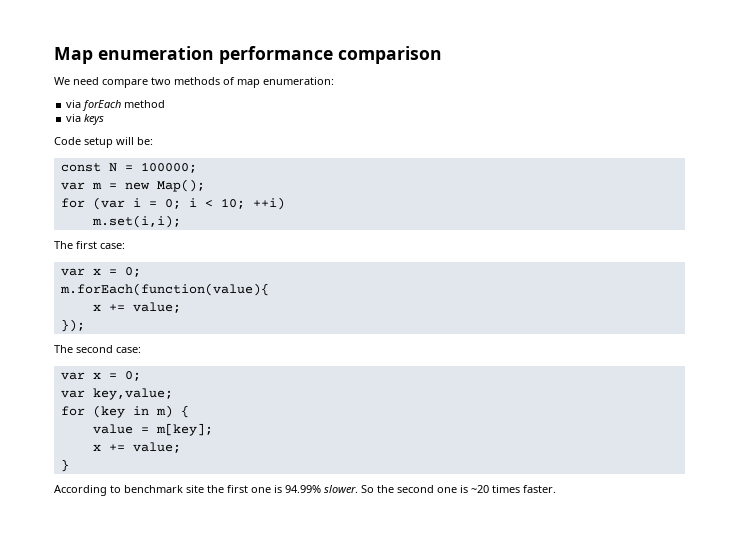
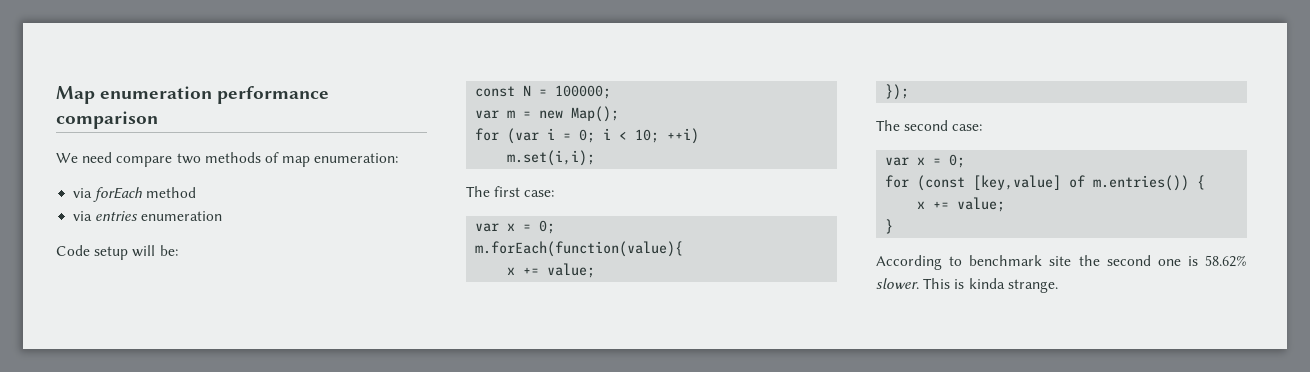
[84,114,105,125] keys -> [95,211,223,221] entries enumeration
[60,388,173,400] [60,405,189,418] [92,423,213,436] // var key,value; // for (key in m) { // value = m[key]; -> [885,175,1206,191] // for (const [key,value] of m.entries()) {
[227,485,556,493] first one is 94.99% slower. So the second one is ~20 times faster. -> [1106,255,1247,267] [876,278,1058,293] second one is 58.62% slower. This is kinda strange.

